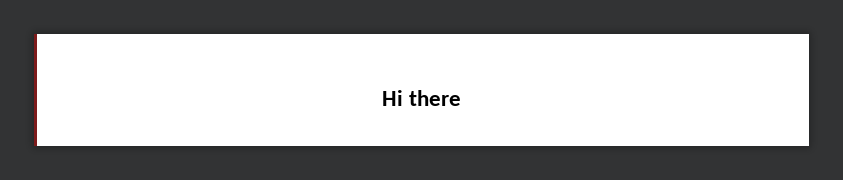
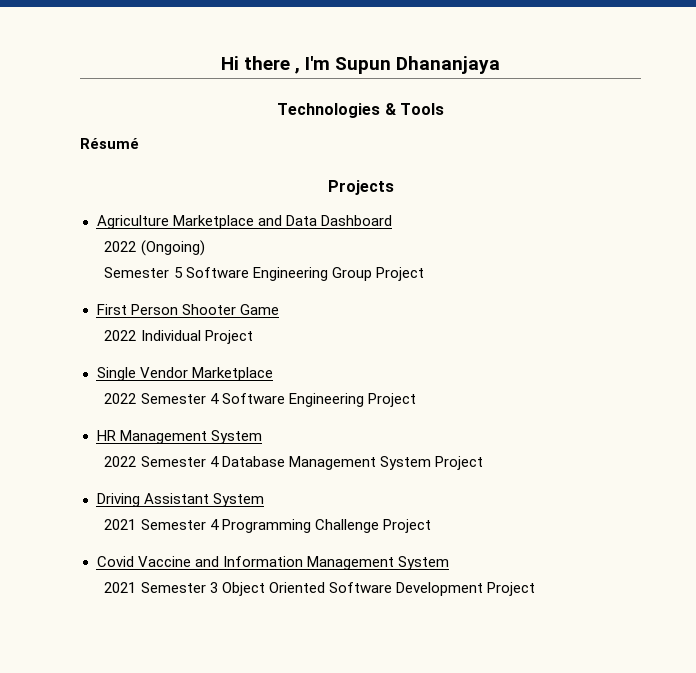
(462, 98) none -> [294,56,501,74] [277,103,444,118] [80,138,139,149] [327,180,394,195] [96,215,392,229] [104,240,205,256] [104,267,424,281] [96,304,279,315] [104,330,253,344] [96,367,273,381] [104,393,416,407] [96,430,262,444] [104,456,483,470] [96,493,264,507] [104,519,431,533] [96,556,449,570] [104,582,535,596] , I'm Supun Dhananjaya // Technologies & Tools // Résumé // Projects // Agriculture Marketplace and Data Dashboard // 2022 (Ongoing) // Semester 5 Software Engineering Group Project // First Person Shooter Game // 2022 Individual Project // Single Vendor Marketplace // 2022 Semester 4 Software Engineering Project // HR Management System // 2022 Semester 4 Database Management System Project // Driving Assistant System // 2021 Semester 4 Programming Challenge Project // Covid Vaccine and Information Management System // 2021 Semester 3 Object Oriented Software Development Project

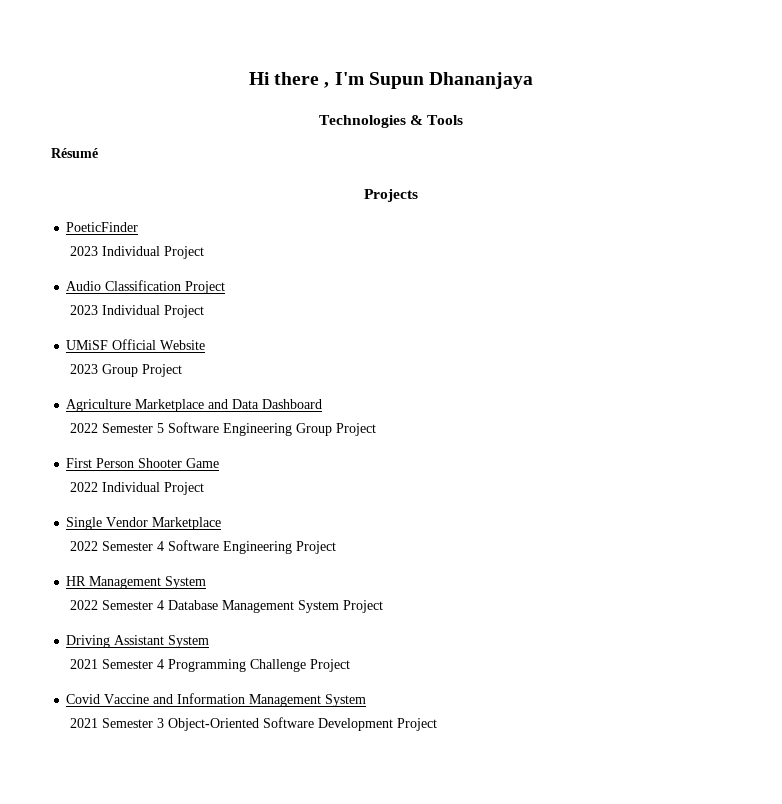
(394, 187) none -> [66,222,139,232] [69,246,204,259] [66,280,226,294] [69,305,204,318] [66,339,206,350] [69,364,182,377] // PoeticFinder // 2023 Individual Project // Audio Classification Project // 2023 Individual Project // UMiSF Official Website // 2023 Group Project
[140,240,205,256] (Ongoing) // -> (98, 428) none
[221,582,325,596] Object Oriented -> [167,718,259,731] Object-Oriented

